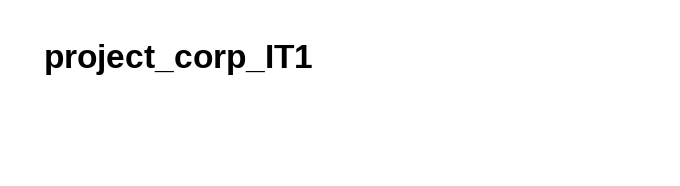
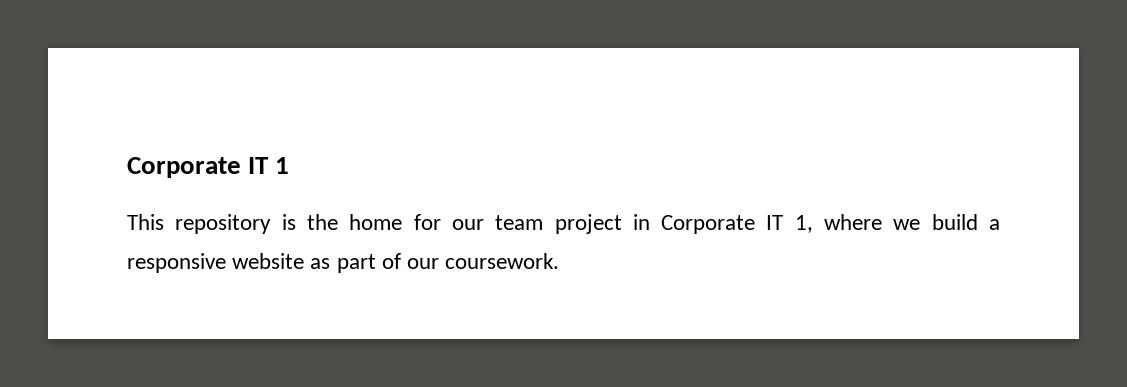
[44,44,313,75] project_corp_IT1 -> [127,157,290,178] [127,214,1000,234] [127,253,560,273] Corporate IT 1 // This repository is the home for our team project in Corporate IT 1, where we build a responsive website as part of our coursework.

